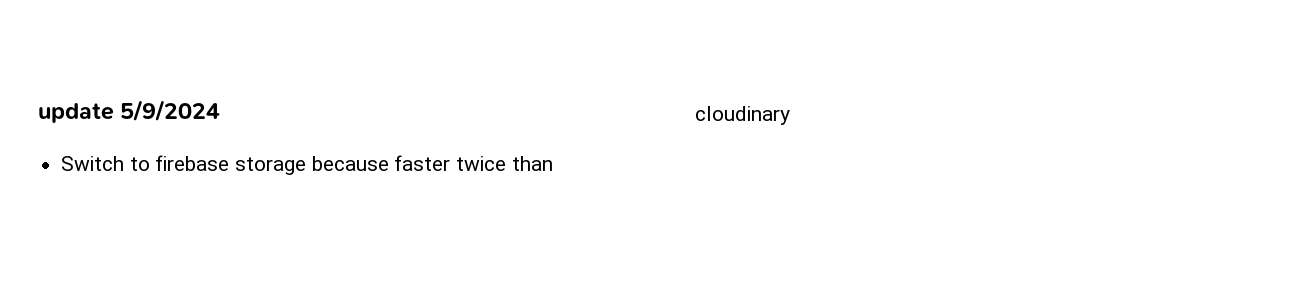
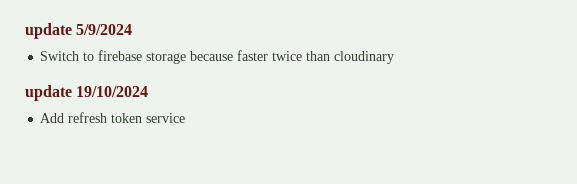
(791, 115) none -> [25,85,149,101] [40,112,186,123] // update 19/10/2024 // Add refresh token service

